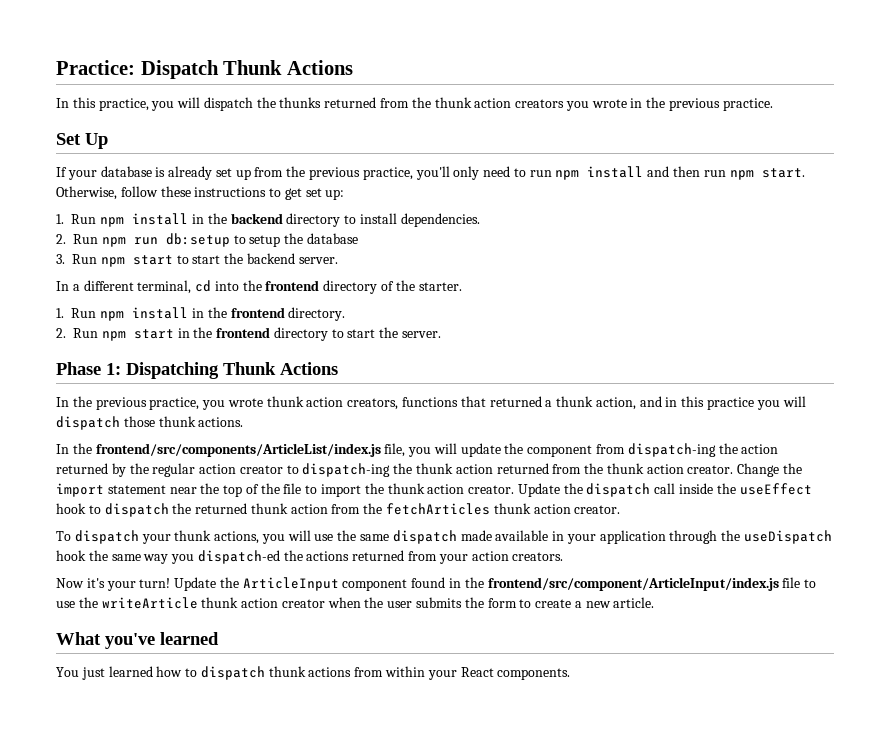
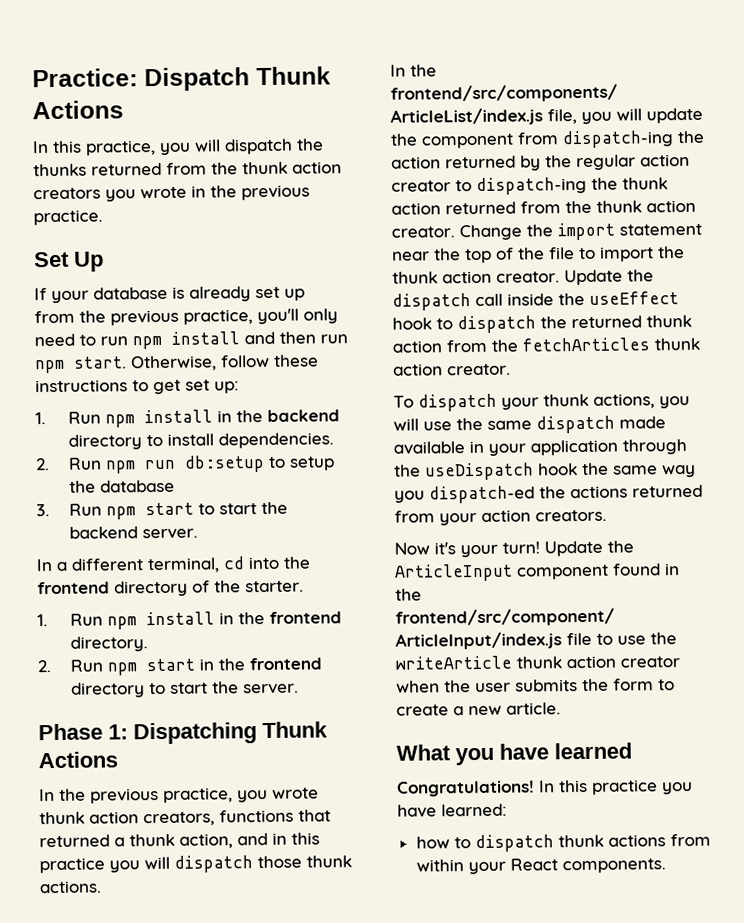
[105,633,155,649] you've -> [455,743,549,766] you have
[56,666,153,680] You just learned -> [397,779,693,797] [397,803,507,818] Congratulations! In this practice you have learned: //

